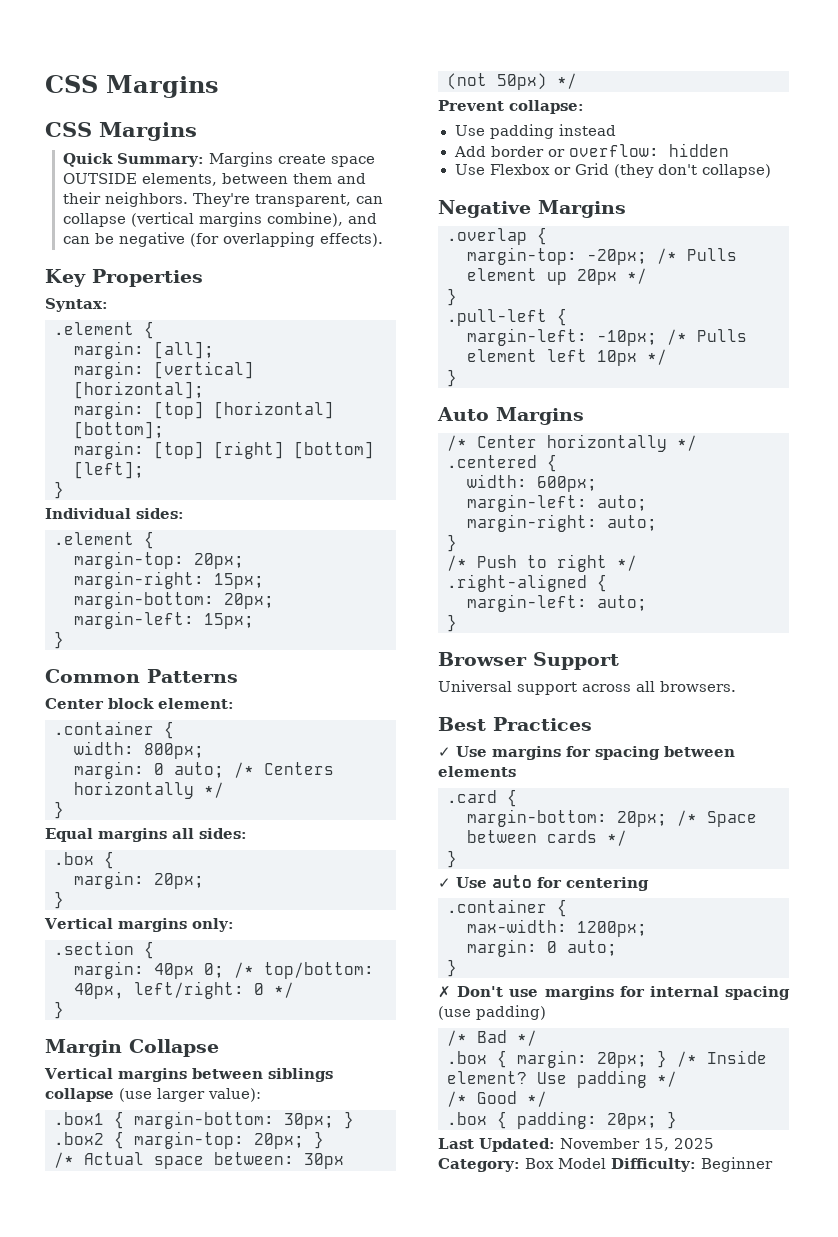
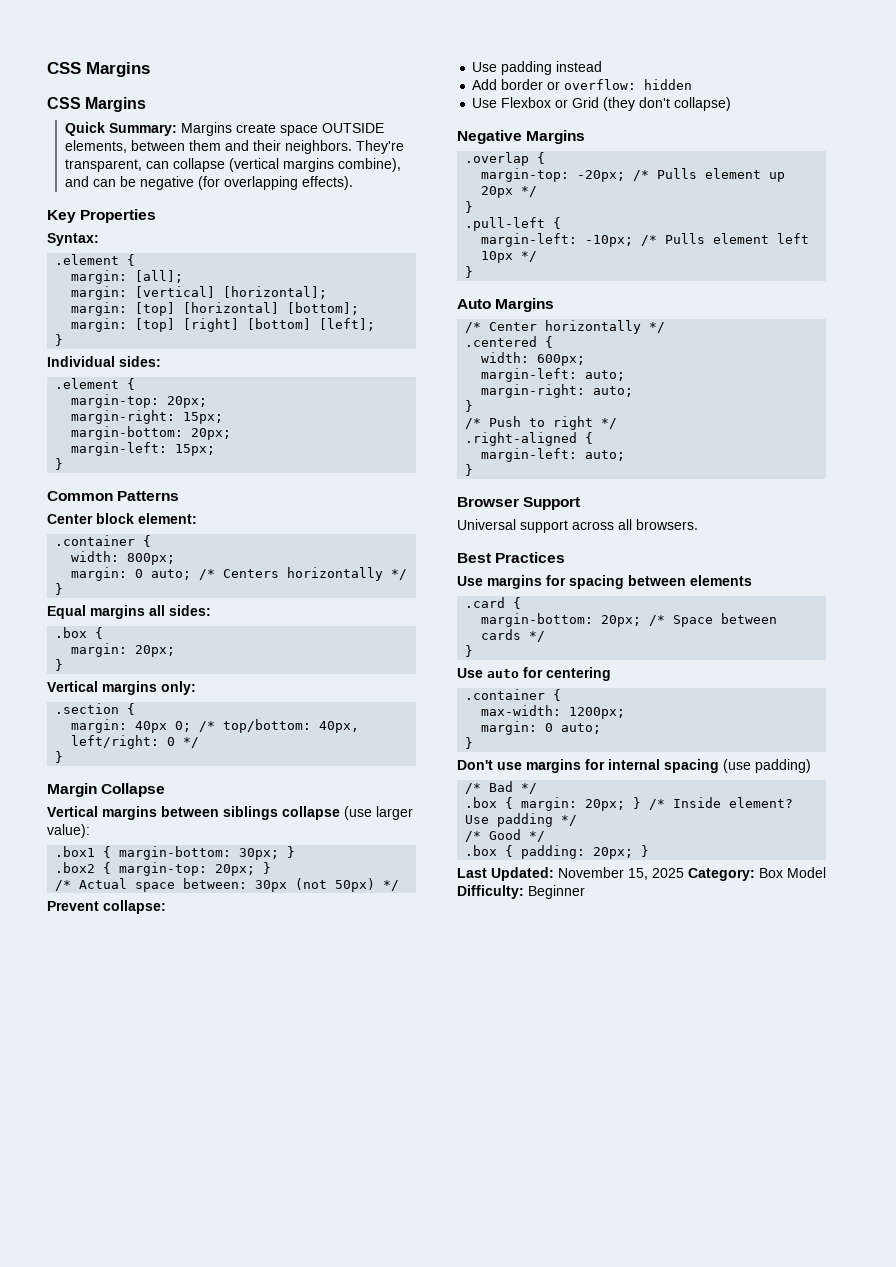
[438,747,451,757] ✓ -> (566, 557) none
[438,878,451,888] ✓ -> (474, 651) none
[438,986,451,998] ✗ -> (474, 743) none

